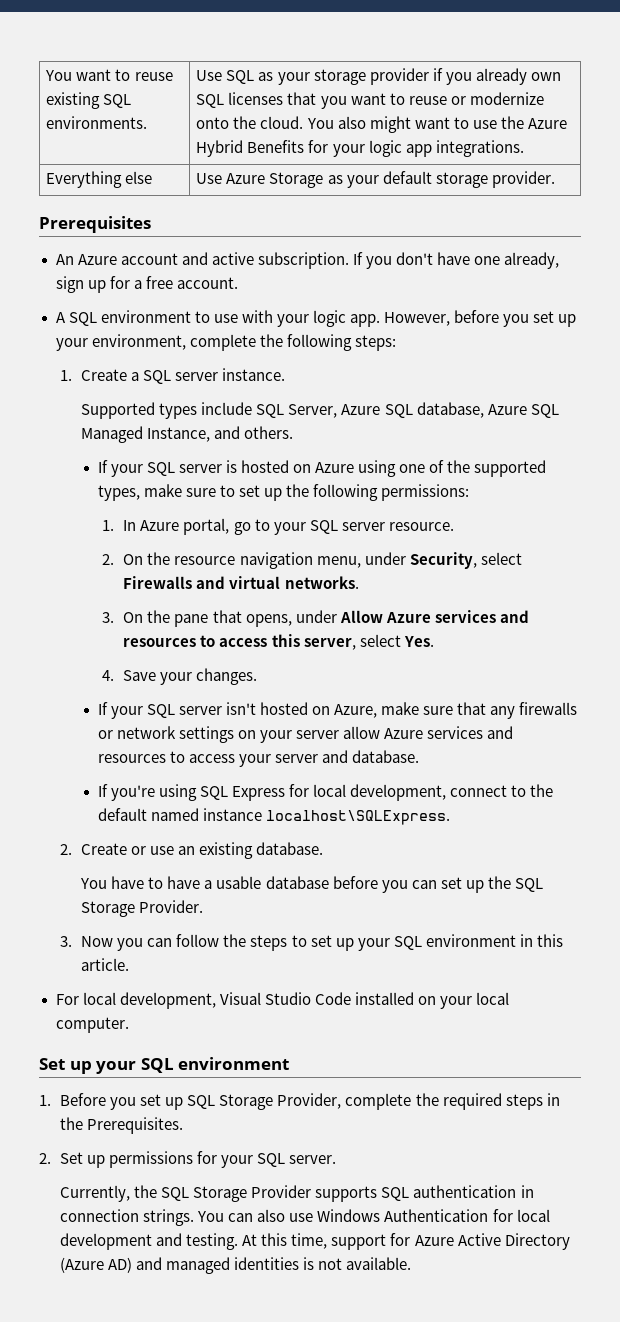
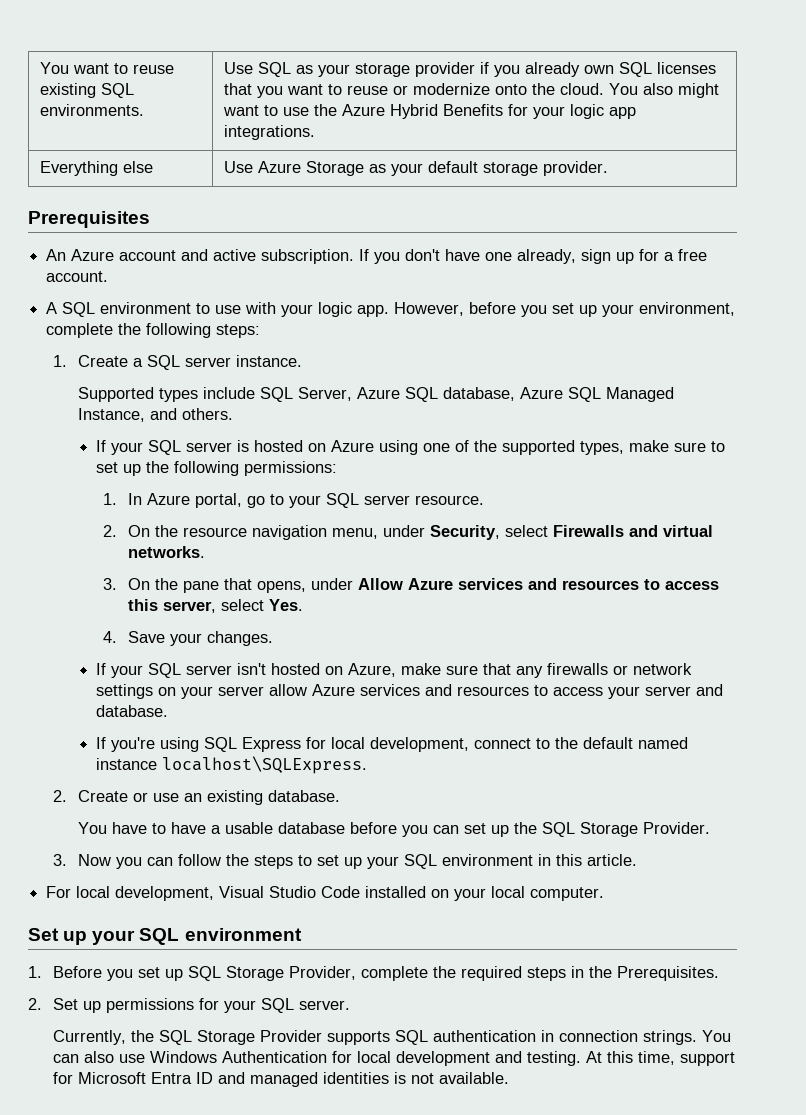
[414,1233,570,1250] [60,1257,133,1273] Azure Active Directory (Azure AD) -> [77,1072,213,1084] Microsoft Entra ID

